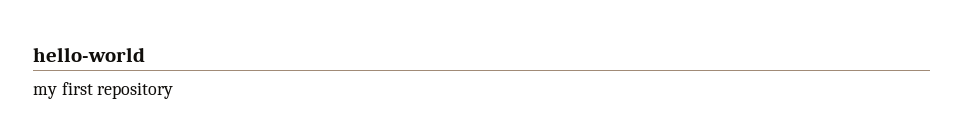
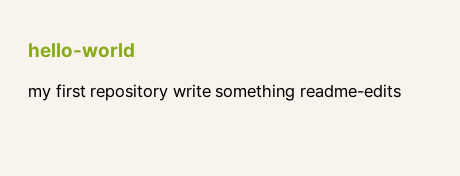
(174, 90) none -> [172,84,401,101] write something readme-edits

